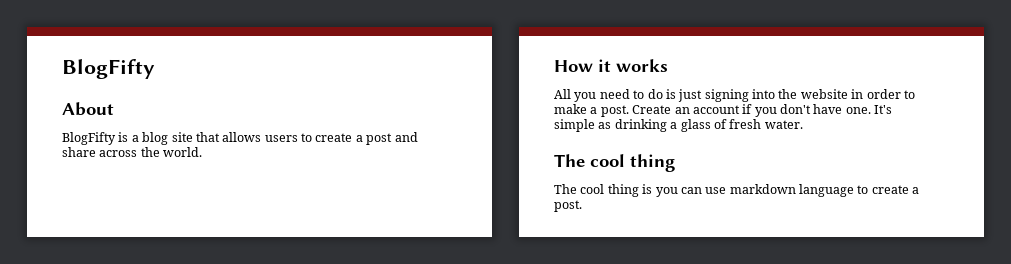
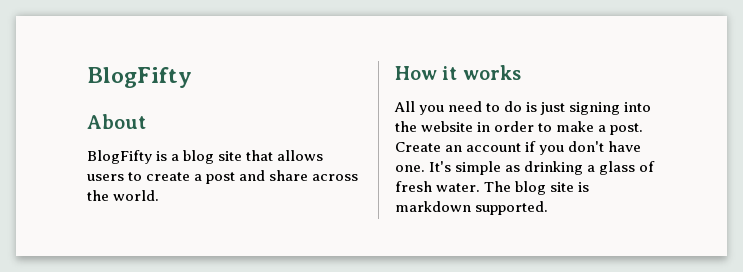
[554,154,675,172] [554,184,920,197] [554,200,582,212] // The cool thing // The cool thing is you can use markdown language to create a post. -> [484,181,590,195] [395,201,549,215] The blog site is markdown supported.

